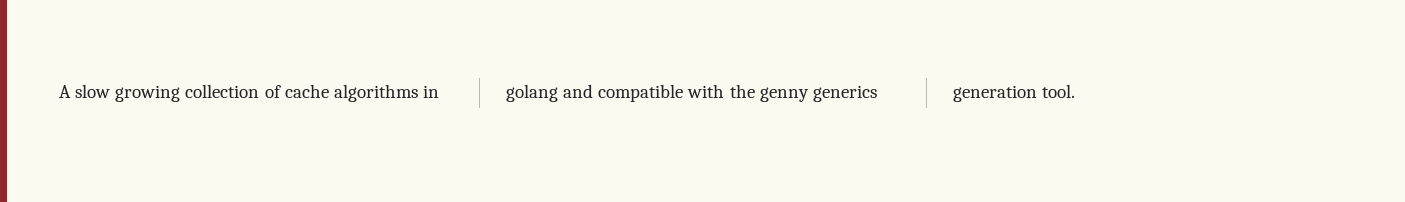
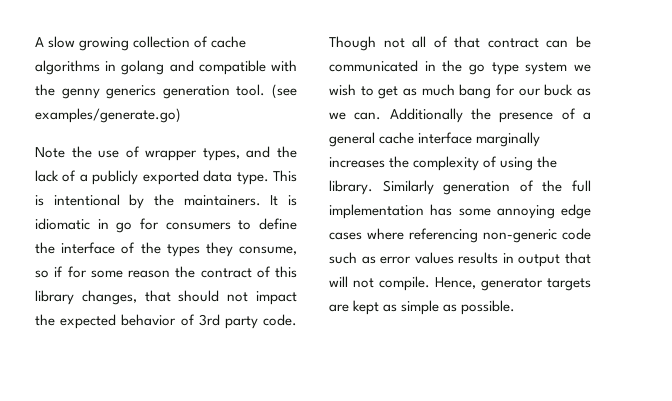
(1076, 91) none -> [272,84,297,99] [35,108,181,123] [35,146,297,161] [35,170,298,185] [35,194,297,209] [35,218,297,233] [35,242,297,257] [35,266,297,278] [35,290,297,305] [35,314,297,329] [329,36,591,51] [329,60,591,75] [329,84,591,99] [329,108,591,123] [329,132,541,147] [329,156,558,171] [329,180,591,195] [329,204,591,219] [329,228,591,243] [329,252,591,267] [329,276,591,291] [329,300,516,315] (see examples/generate.go) // Note the use of wrapper types, and the lack of a publicly exported data type. This is intentional by the maintainers. It is idiomatic in go for consumers to define the interface of the types they consume, so if for some reason the contract of this library changes, that should not impact the expected behavior of 3rd party code. Though not all of that contract can be communicated in the go type system we wish to get as much bang for our buck as we can. Additionally the presence of a general cache interface marginally increases the complexity of using the library. Similarly generation of the full implementation has some annoying edge cases where referencing non-generic code such as error values results in output that will not compile. Hence, generator targets are kept as simple as possible.

